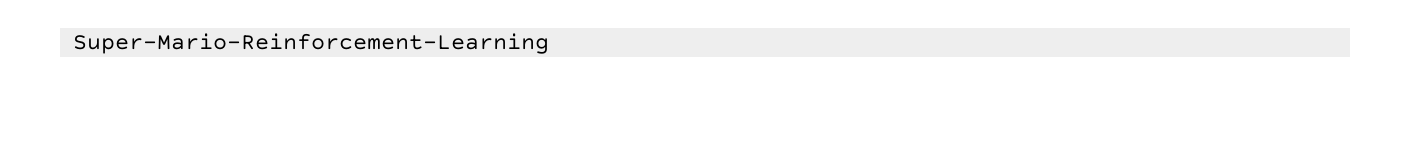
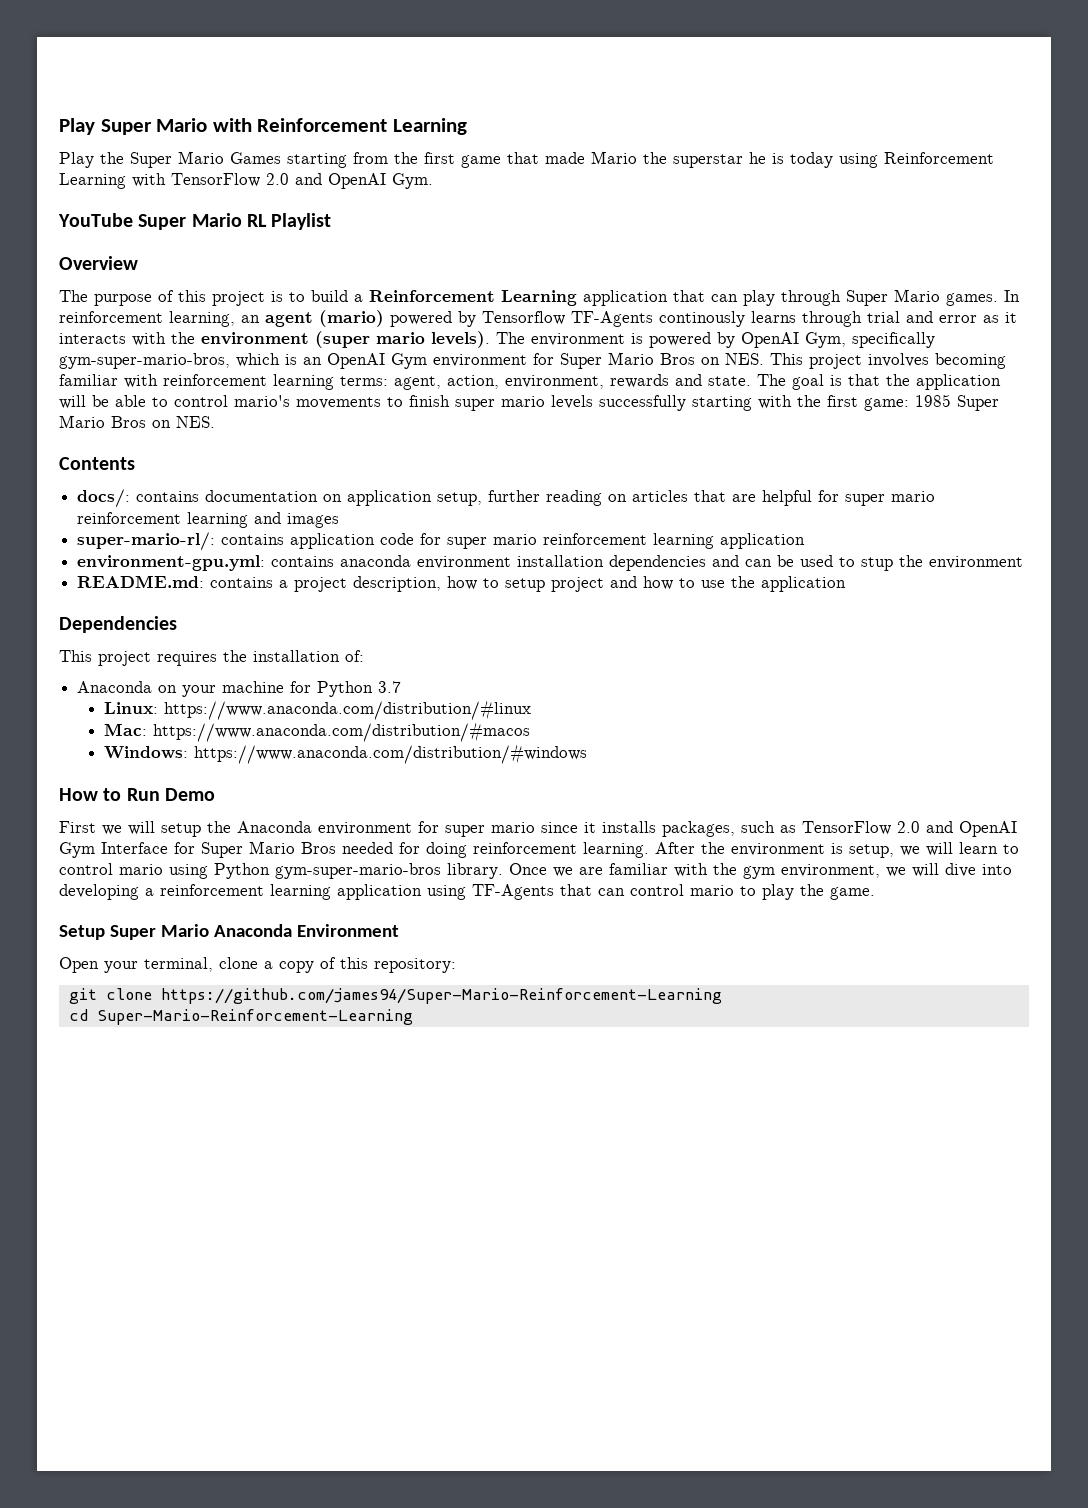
(72, 43) none -> [59,118,467,135] [59,151,994,168] [59,173,433,189] [58,213,332,230] [59,256,138,270] [59,289,1020,306] [59,310,1017,327] [59,331,935,348] [59,352,1006,369] [59,374,1001,390] [59,394,999,411] [59,415,215,428] [59,457,135,470] [77,489,936,508] [77,512,340,528] [77,532,806,551] [77,555,1024,571] [77,575,847,592] [59,616,177,633] [59,650,364,666] [77,681,402,697] [104,700,532,720] [104,722,531,742] [104,744,588,764] [59,788,215,801] [59,821,1017,837] [59,841,1019,858] [59,863,1012,879] [59,884,875,900] [59,924,399,940] [59,957,456,973] [68,988,722,1004] [68,1009,88,1021] Play Super Mario with Reinforcement Learning // Play the Super Mario Games starting from the first game that made Mario the superstar he is today using Reinforcement Learning with TensorFlow 2.0 and OpenAI Gym. // YouTube Super Mario RL Playlist // Overview // The purpose of this project is to build a Reinforcement Learning application that can play through Super Mario games. In reinforcement learning, an agent (mario) powered by Tensorflow TF-Agents continously learns through trial and error as it interacts with the environment (super mario levels). The environment is powered by OpenAI Gym, specifically gym-super-mario-bros, which is an OpenAI Gym environment for Super Mario Bros on NES. This project involves becoming familiar with reinforcement learning terms: agent, action, environment, rewards and state. The goal is that the application will be able to control mario's movements to finish super mario levels successfully starting with the first game: 1985 Super Mario Bros on NES. // Contents // docs/: contains documentation on application setup, further reading on articles that are helpful for super mario reinforcement learning and images // super-mario-rl/: contains application code for super mario reinforcement learning application // environment-gpu.yml: contains anaconda environment installation dependencies and can be used to stup the environment // README.md: contains a project description, how to setup project and how to use the application // Dependencies // This project requires the installation of: // Anaconda on your machine for Python 3.7 // Linux: https://www.anaconda.com/distribution/#linux // Mac: https://www.anaconda.com/distribution/#macos // Windows: https://www.anaconda.com/distribution/#windows // How to Run Demo // First we will setup the Anaconda environment for super mario since it installs packages, such as TensorFlow 2.0 and OpenAI Gym Interface for Super Mario Bros needed for doing reinforcement learning. After the environment is setup, we will learn to control mario using Python gym-super-mario-bros library. Once we are familiar with the gym environment, we will dive into developing a reinforcement learning application using TF-Agents that can control mario to play the game. // Setup Super Mario Anaconda Environment // Open your terminal, clone a copy of this repository: // git clone https://github.com/james94/Super-Mario-Reinforcement-Learning // cd

